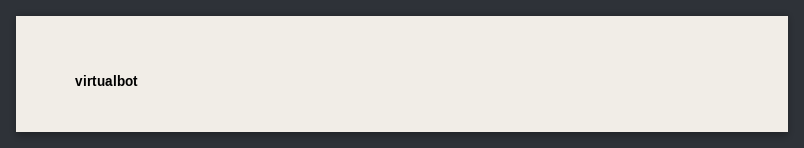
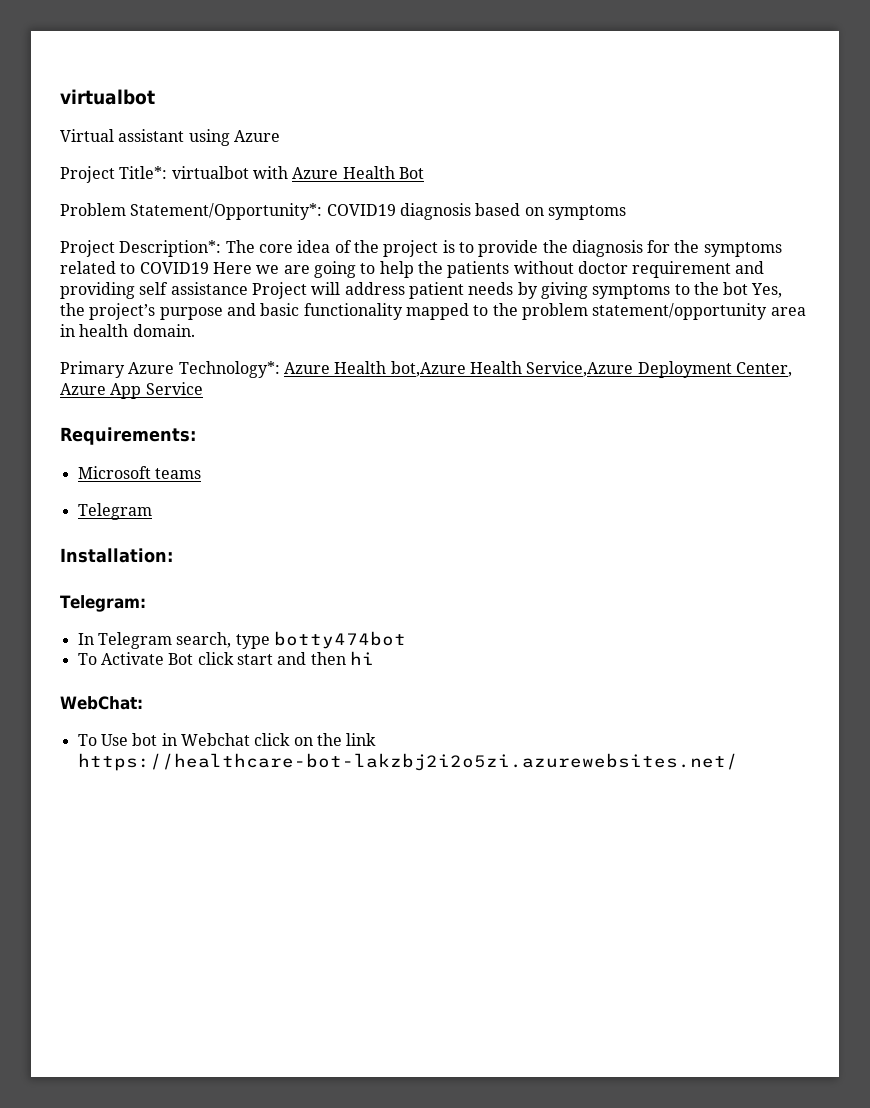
[75,75,138,86] virtualbot -> [60,89,155,105] [60,129,280,146] [60,166,424,183] [60,203,626,220] [60,240,782,257] [60,261,765,278] [60,282,783,299] [60,303,806,320] [60,324,195,337] [60,361,792,378] [60,382,203,399] [60,427,196,445] [77,466,201,479] [77,503,152,520] [60,548,173,563] [60,595,146,612] [77,631,406,649] [77,651,374,665] [60,696,143,710] [77,733,377,746] [77,753,738,771] virtualbot // Virtual assistant using Azure // Project Title*: virtualbot with Azure Health Bot // Problem Statement/Opportunity*: COVID19 diagnosis based on symptoms // Project Description*: The core idea of the project is to provide the diagnosis for the symptoms related to COVID19 Here we are going to help the patients without doctor requirement and providing self assistance Project will address patient needs by giving symptoms to the bot Yes, the project’s purpose and basic functionality mapped to the problem statement/opportunity area in health domain. // Primary Azure Technology*: Azure Health bot,Azure Health Service,Azure Deployment Center, Azure App Service // Requirements: // Microsoft teams // Telegram // Installation: // Telegram: // In Telegram search, type botty474bot // To Activate Bot click start and then hi // WebChat: // To Use bot in Webchat click on the link https://healthcare-bot-lakzbj2i2o5zi.azurewebsites.net/

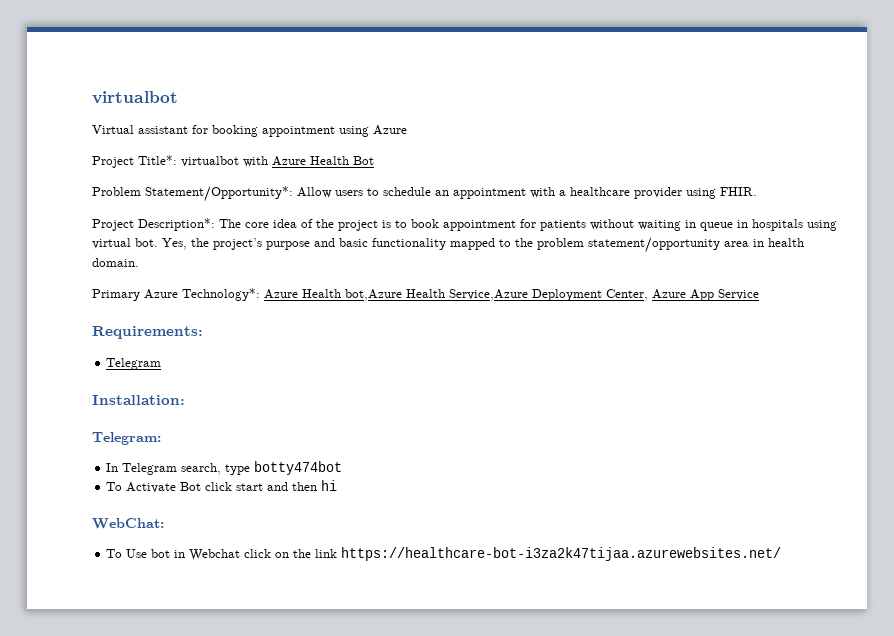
(185, 135) none -> [192,125,335,137] for booking appointment
[326,203,626,220] COVID19 diagnosis based on symptoms -> [297,187,757,199] Allow users to schedule an appointment with a healthcare provider using FHIR.
[478,240,782,257] [60,261,765,278] [60,282,749,299] provide the diagnosis for the symptoms related to COVID19 Here we are going to help the patients without doctor requirement and providing self assistance Project will address patient needs by giving symptoms to the bot -> [411,219,837,231] [92,238,158,249] book appointment for patients without waiting in queue in hospitals using virtual bot.
[77,466,201,479] // Microsoft teams -> (203, 332) none
[77,753,738,771] https://healthcare-bot-lakzbj2i2o5zi.azurewebsites.net/ -> [341,547,782,561] https://healthcare-bot-i3za2k47tijaa.azurewebsites.net/

